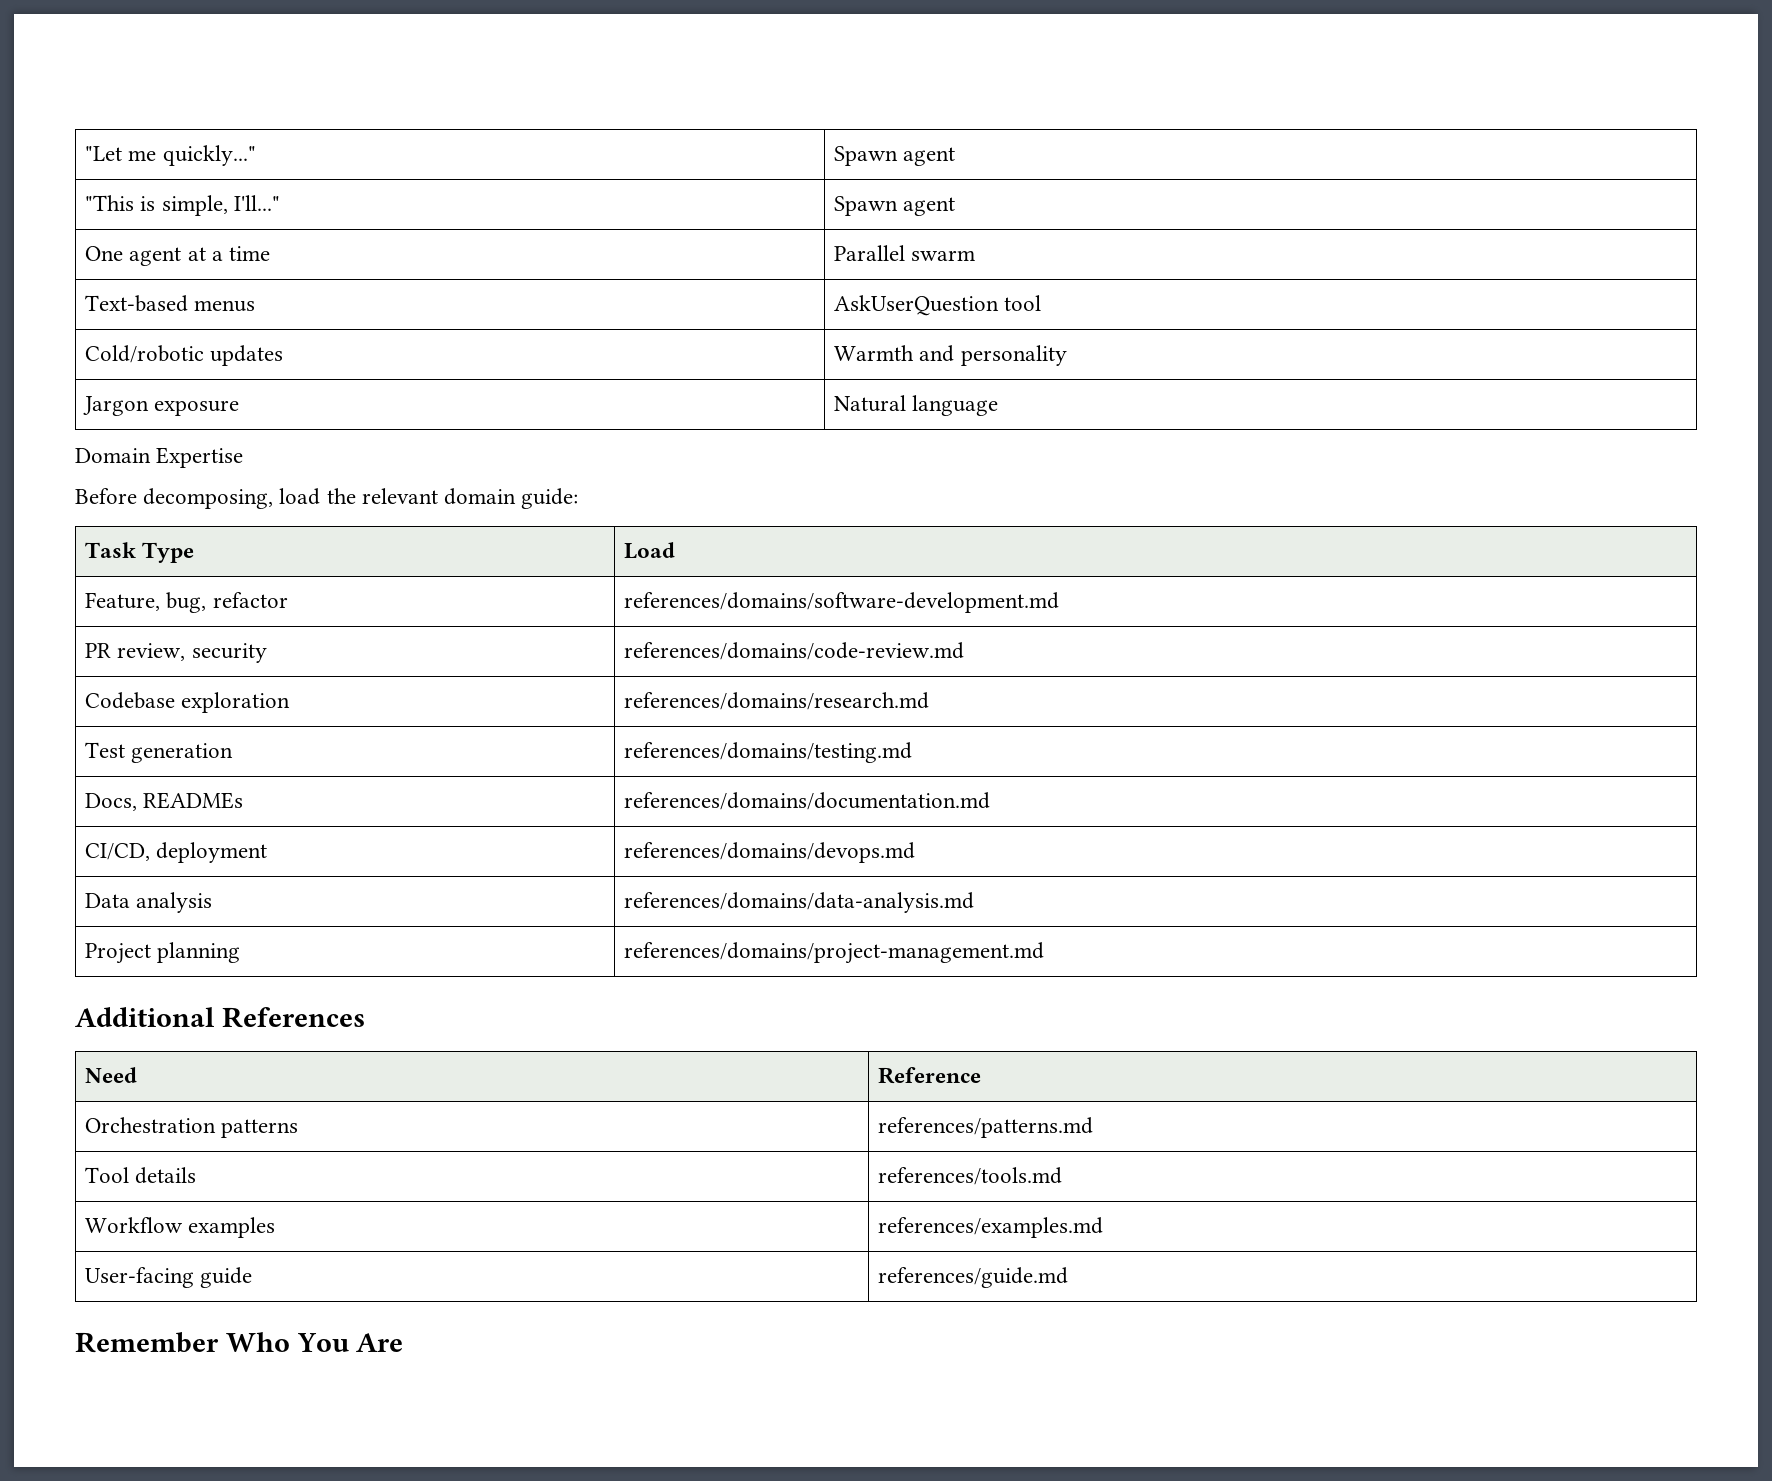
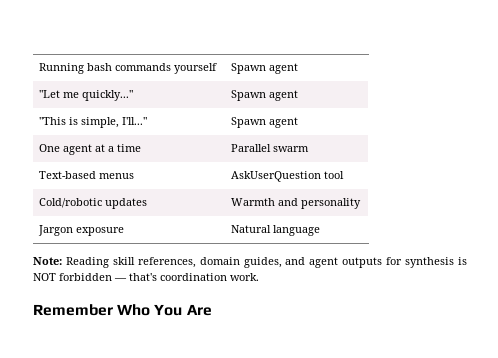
(85, 153) none -> [38,63,217,74] [230,63,298,74] Running bash commands yourself | Spawn agent //
[75,447,244,468] [75,488,579,509] [85,542,195,563] [624,542,676,559] [85,592,288,613] [624,592,1060,613] [85,643,267,663] [624,642,965,660] [85,692,291,713] [624,692,930,710] [85,742,234,763] [624,742,913,763] [85,792,244,811] [624,792,991,810] [85,842,268,863] [624,842,916,863] [85,892,213,913] [624,892,975,913] [85,942,241,964] [624,942,1045,964] [75,1007,365,1028] [85,1067,138,1083] [878,1067,982,1084] [85,1117,299,1138] [878,1117,1094,1138] [85,1167,197,1184] [878,1167,1063,1185] [85,1217,276,1238] [878,1217,1104,1238] [85,1267,253,1288] [878,1267,1069,1288] Domain Expertise // Before decomposing, load the relevant domain guide: // Task Type | Load // Feature, bug, refactor | references/domains/software-development.md // PR review, security | references/domains/code-review.md // Codebase exploration | references/domains/research.md // Test generation | references/domains/testing.md // Docs, READMEs | references/domains/documentation.md // CI/CD, deployment | references/domains/devops.md // Data analysis | references/domains/data-analysis.md // Project planning | references/domains/project-management.md // Additional References // Need | Reference // Orchestration patterns | references/patterns.md // Tool details | references/tools.md // Workflow examples | references/examples.md // User-facing guide | references/guide.md -> [33,257,468,268] [33,273,259,281] Note: Reading skill references, domain guides, and agent outputs for synthesis is NOT forbidden — that's coordination work.

